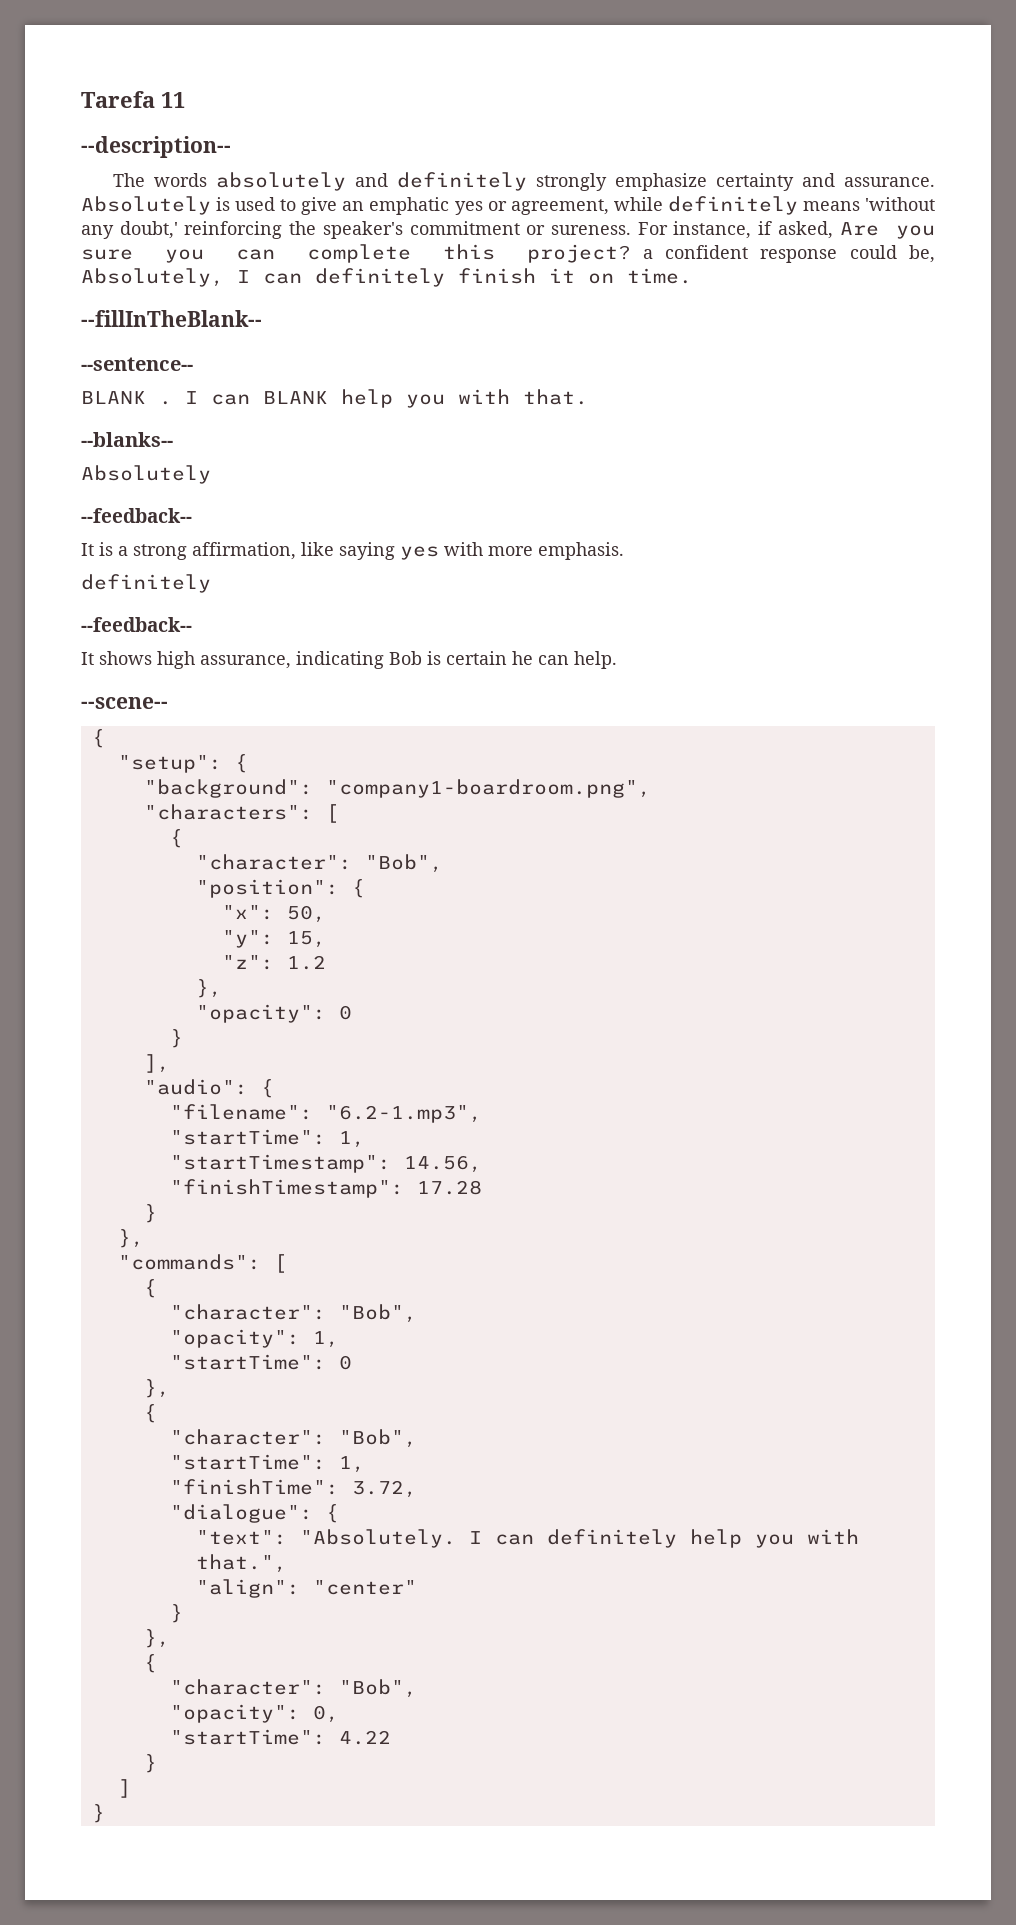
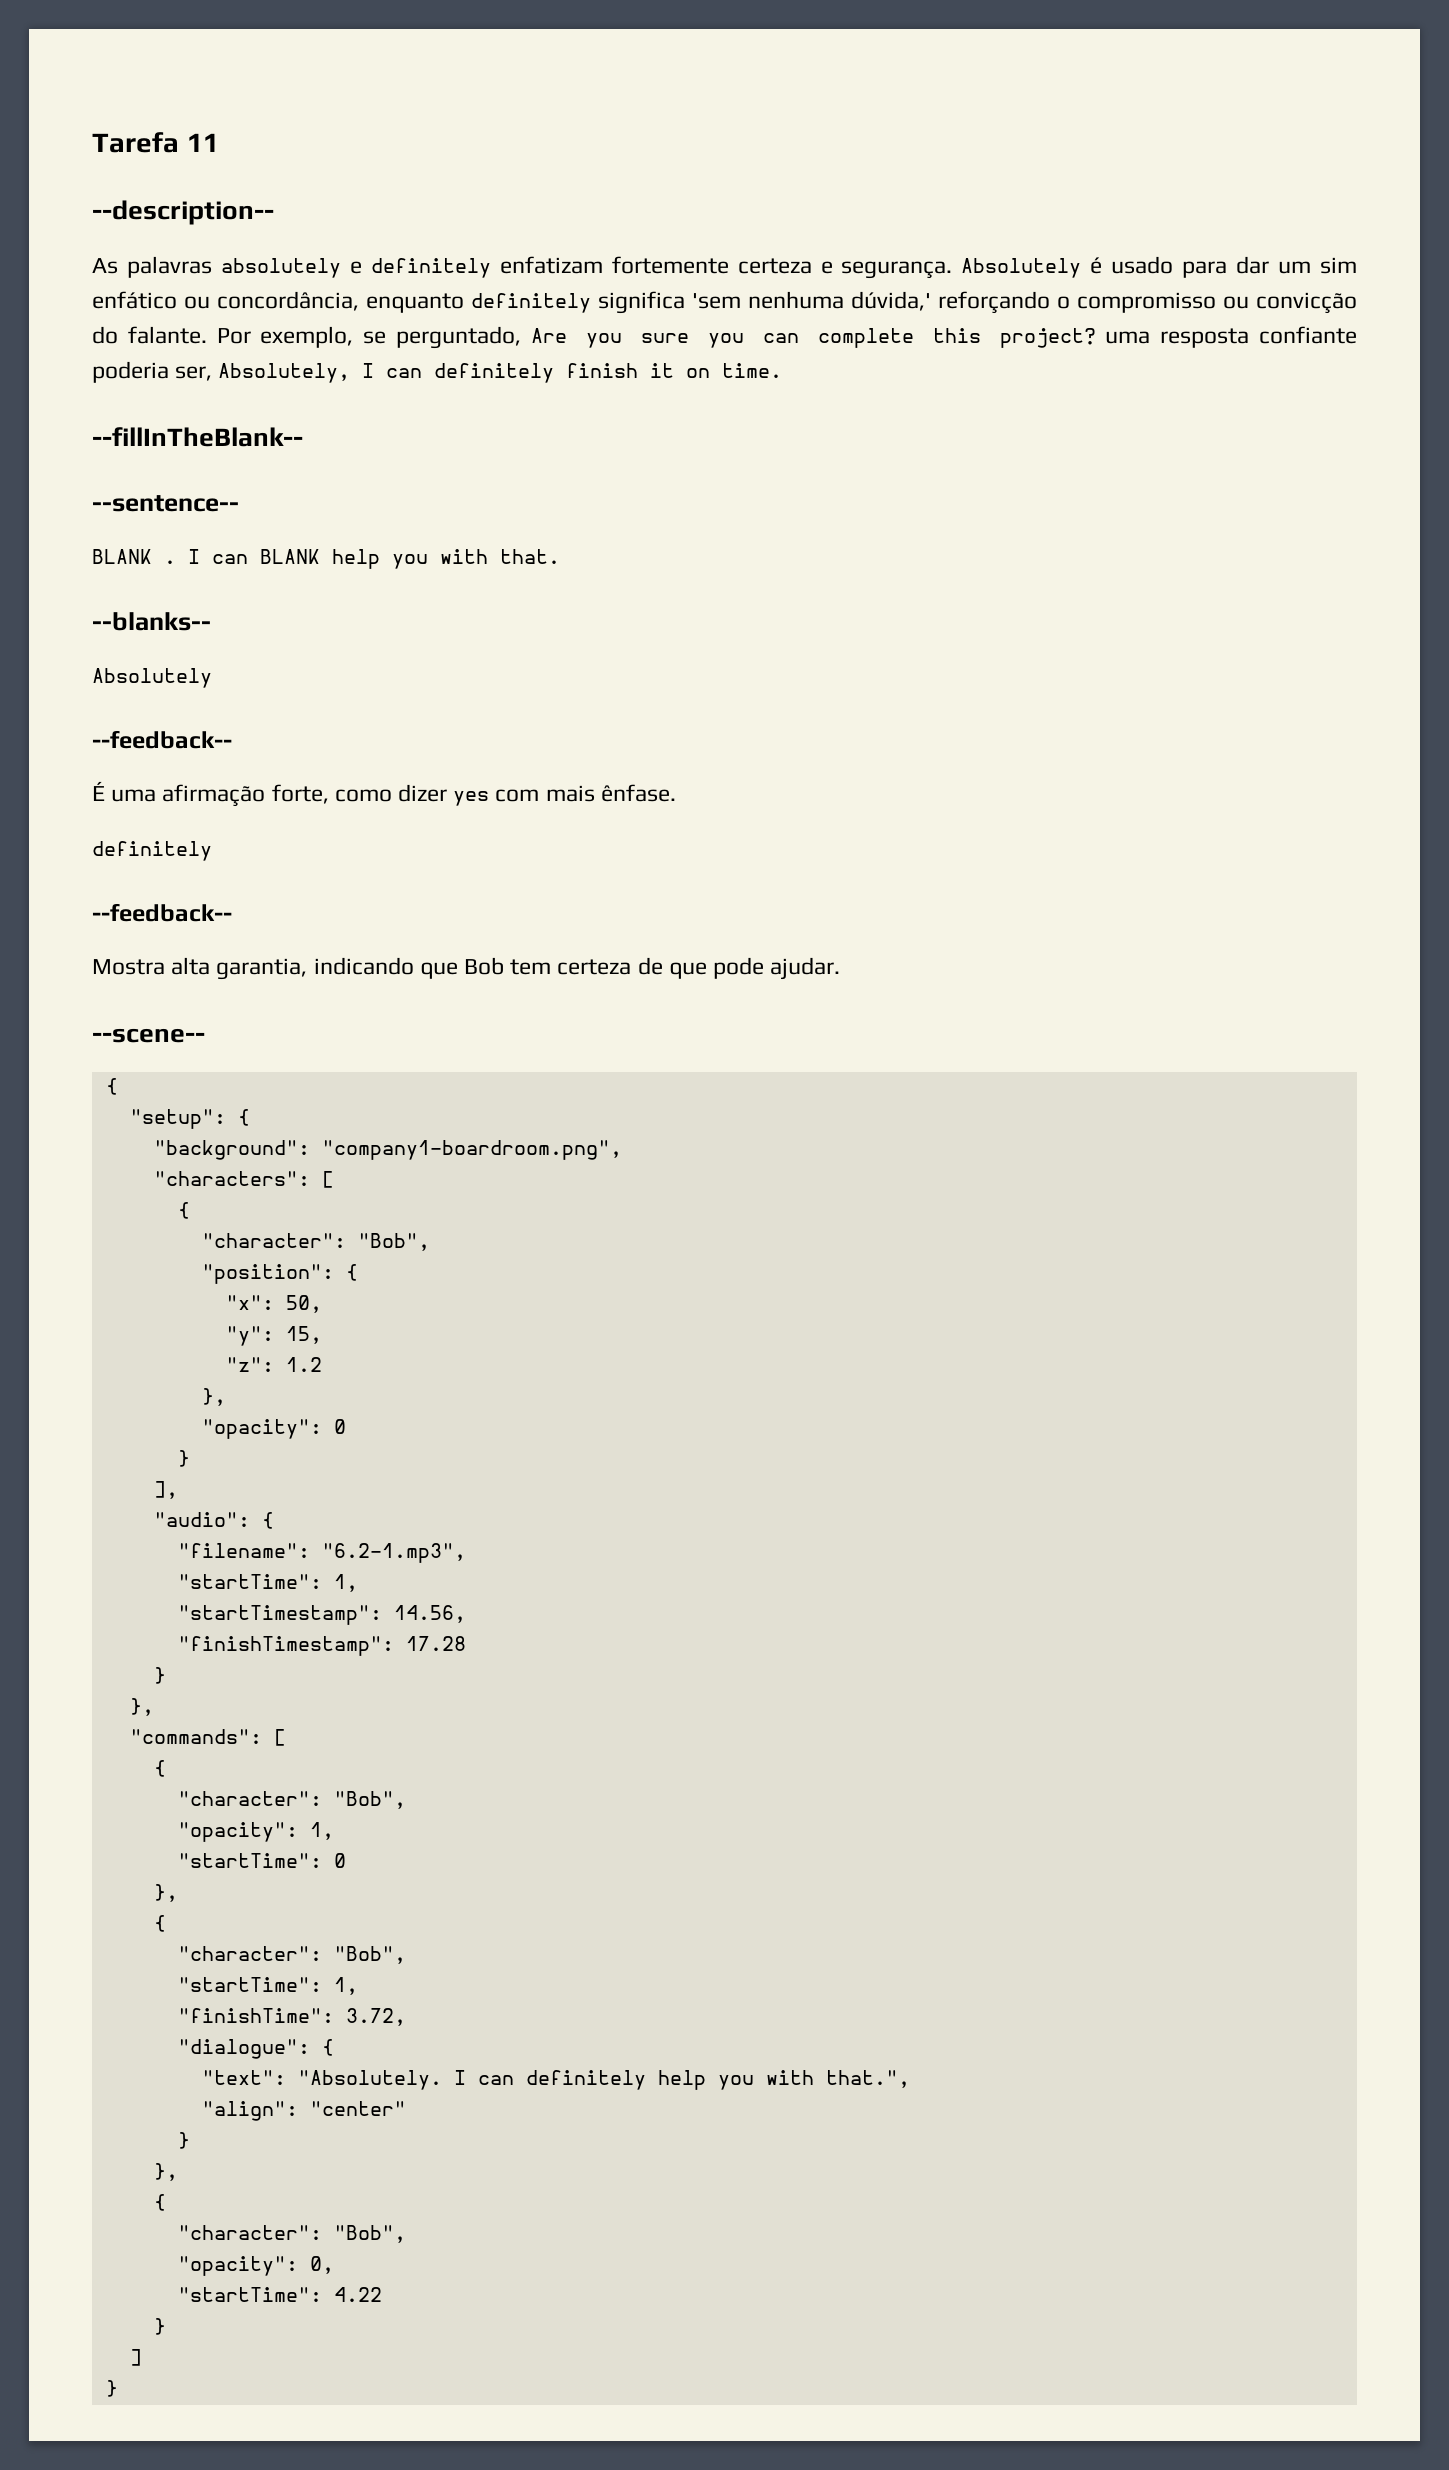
[113,172,935,191] [81,196,936,215] [81,221,833,239] The words absolutely and definitely strongly emphasize certainty and assurance. Absolutely is used to give an emphatic yes or agreement, while definitely means 'without any doubt,' reinforcing the speaker's commitment or sureness. For instance, if asked, -> [92,256,1357,279] [92,291,1357,314] [92,326,522,349] As palavras absolutely e definitely enfatizam fortemente certeza e segurança. Absolutely é usado para dar um sim enfático ou concordância, enquanto definitely significa 'sem nenhuma dúvida,' reforçando o compromisso ou convicção do falante. Por exemplo, se perguntado,
[642,245,936,263] a confident response could be, -> [1105,326,1357,348] [92,361,213,383] uma resposta confiante poderia ser,
[81,542,624,560] [81,574,211,593] [81,617,192,632] [81,651,617,669] It is a strong affirmation, like saying yes with more emphasis. // definitely // --feedback-- // It shows high assurance, indicating Bob is certain he can help. -> [92,781,676,807] [92,841,212,861] [92,903,232,922] [92,957,841,980] É uma afirmação forte, como dizer yes com mais ênfase. // definitely // --feedback-- // Mostra alta garantia, indicando que Bob tem certeza de que pode ajudar.

